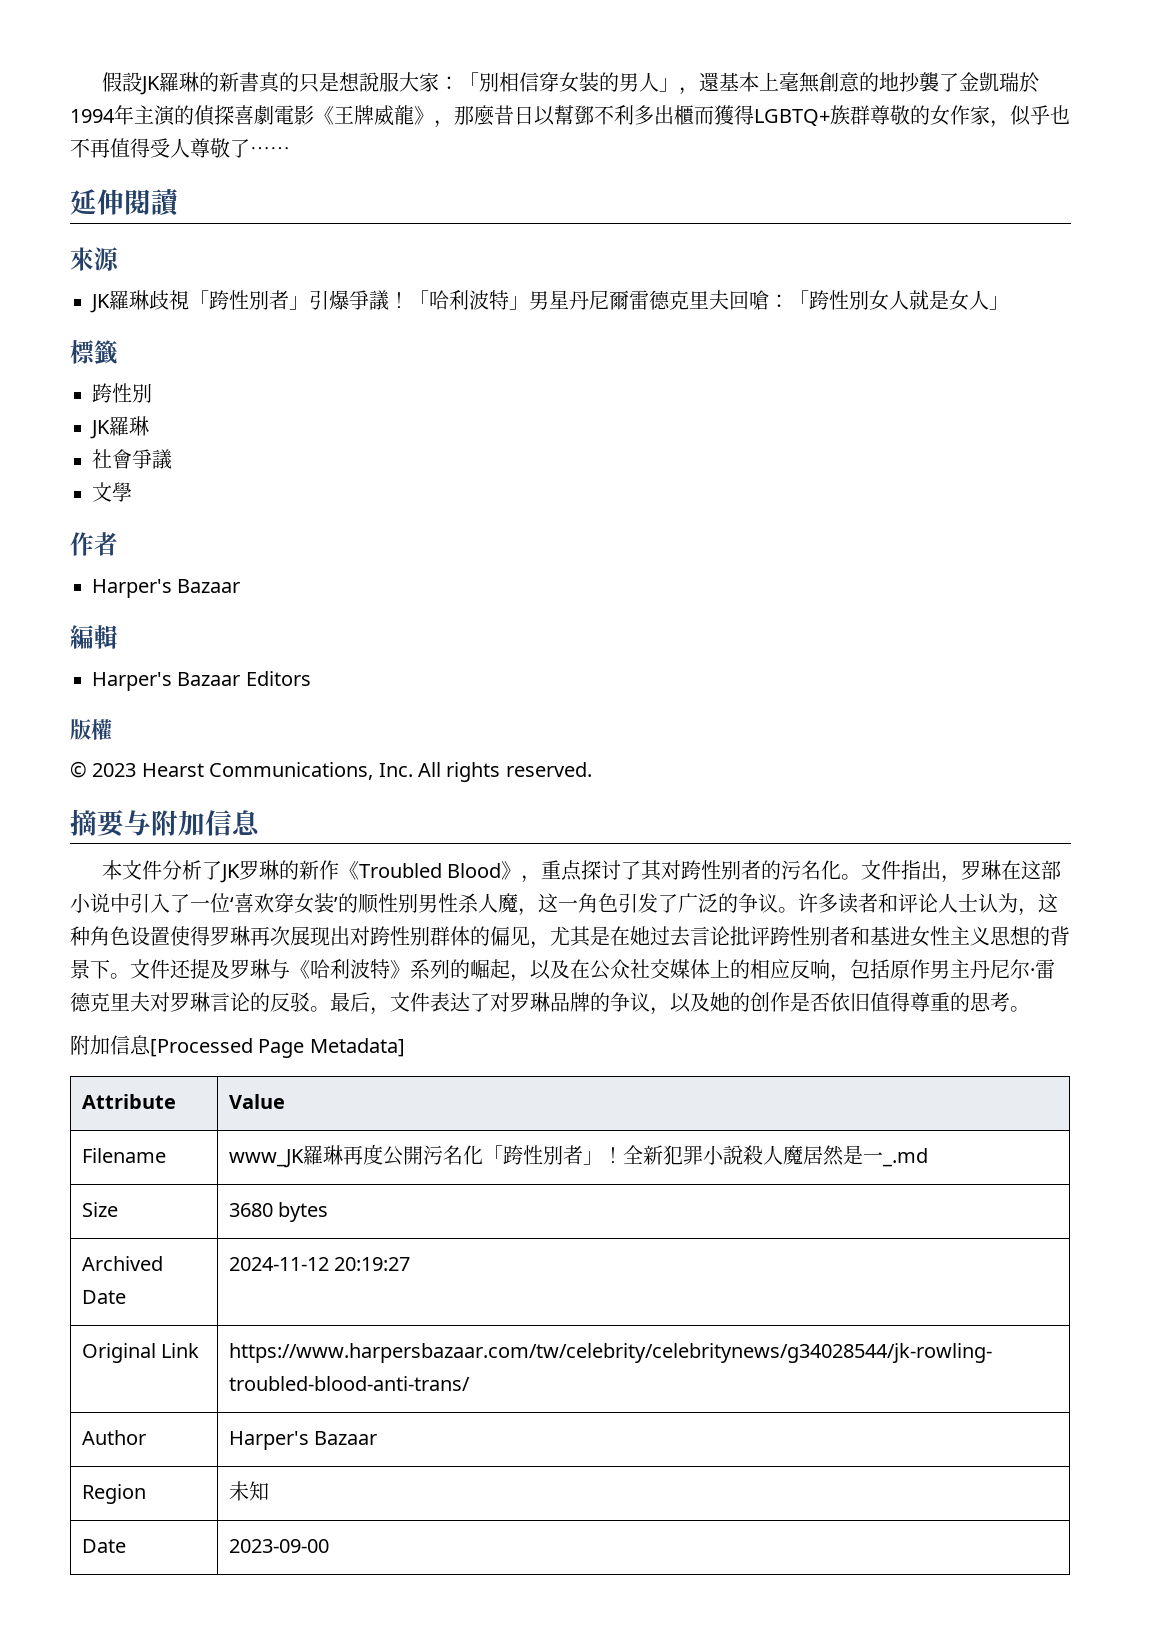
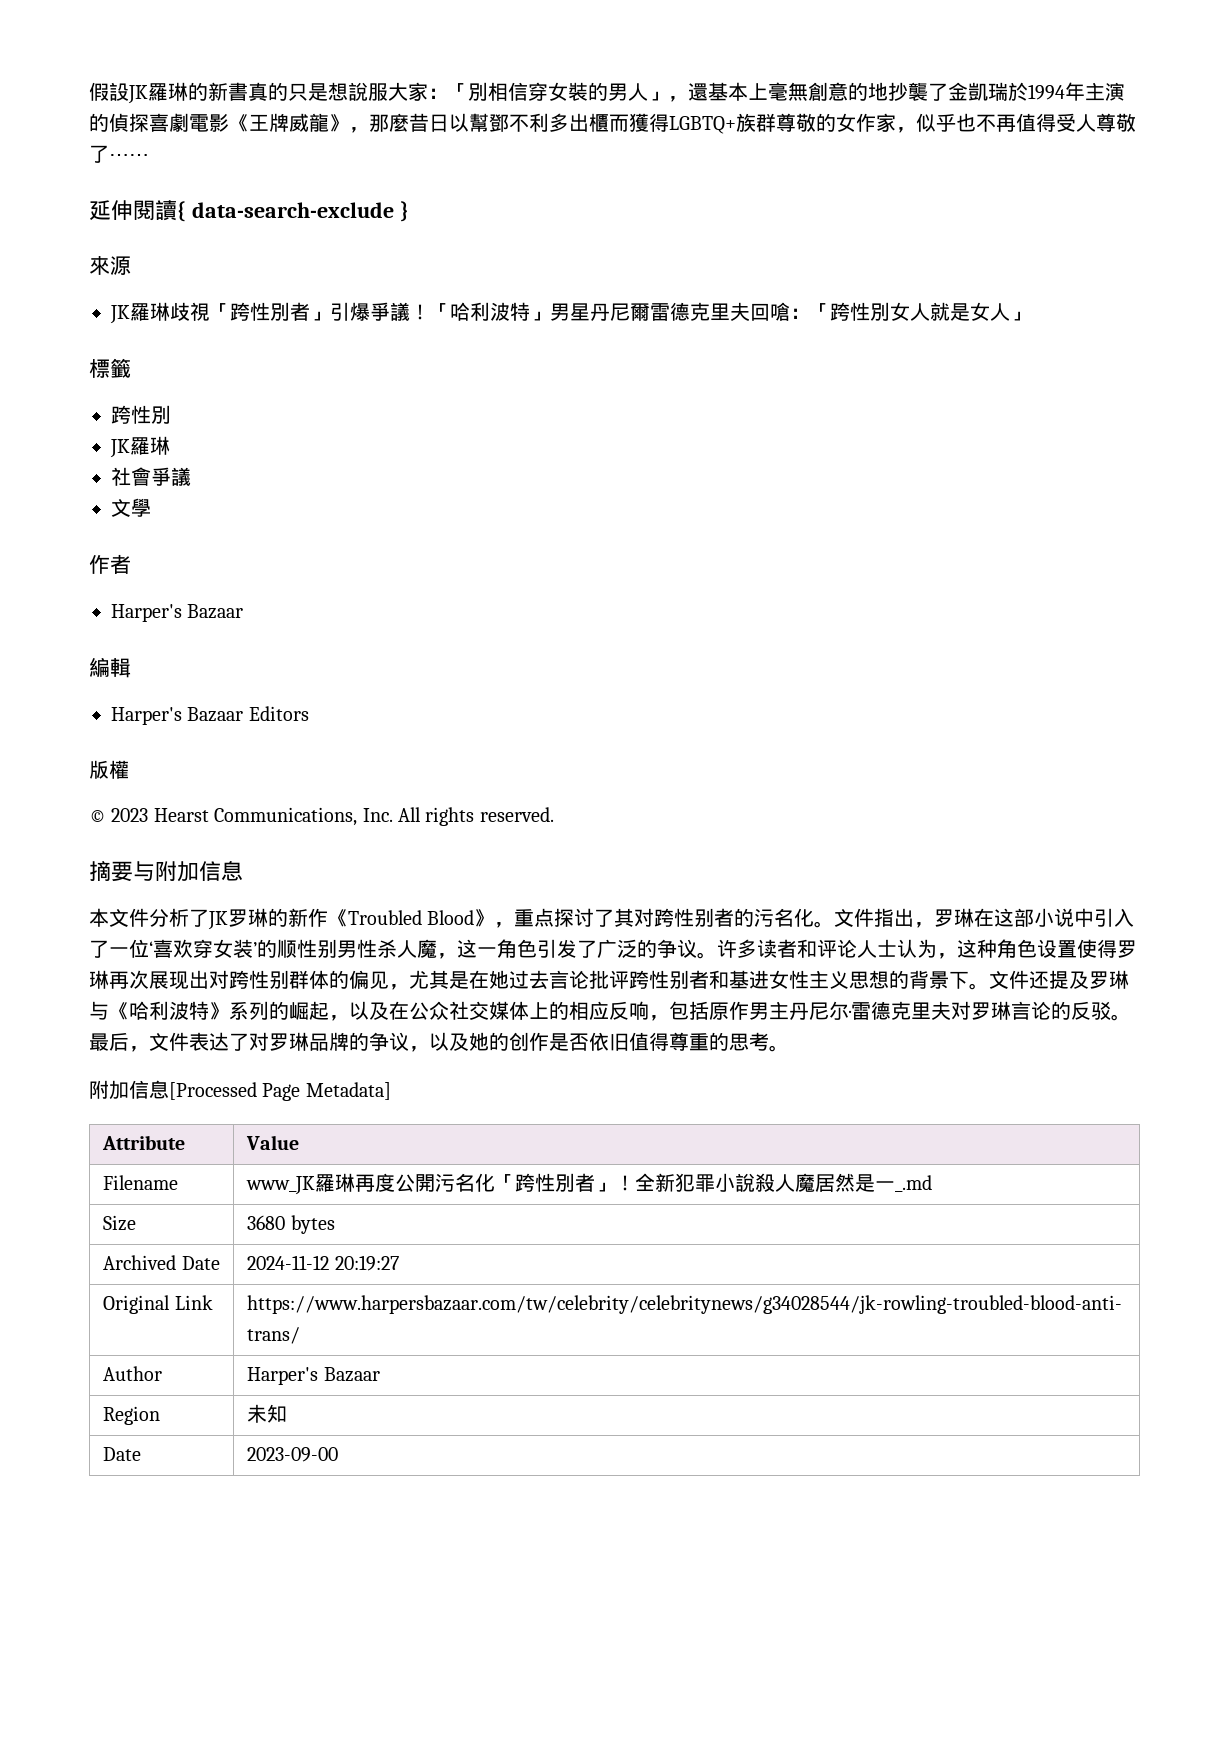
(180, 203) none -> [177,201,409,222] { data-search-exclude }

